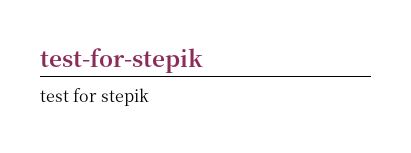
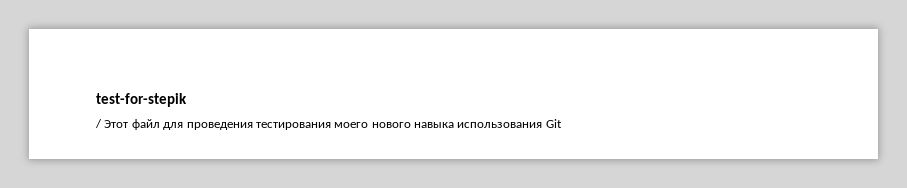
[40,88,149,106] test for stepik -> [95,119,562,130] / Этот файл для проведения тестирования моего нового навыка использования Git

